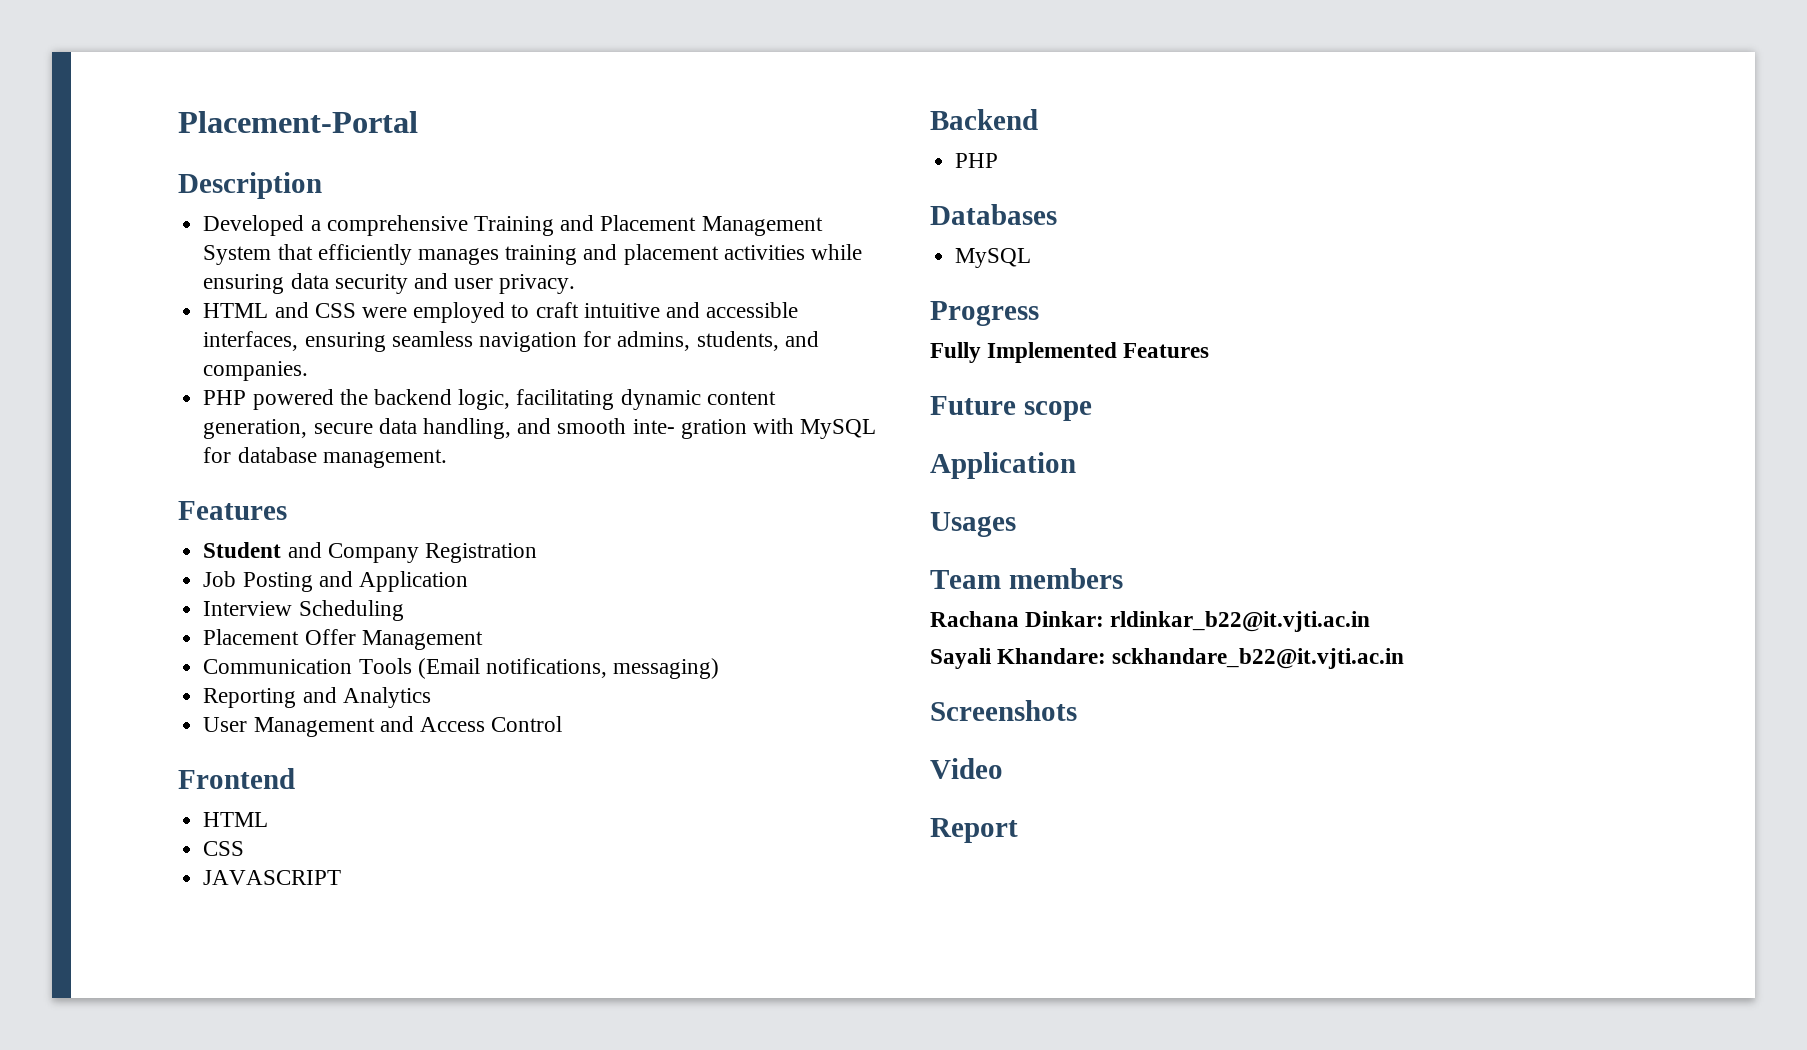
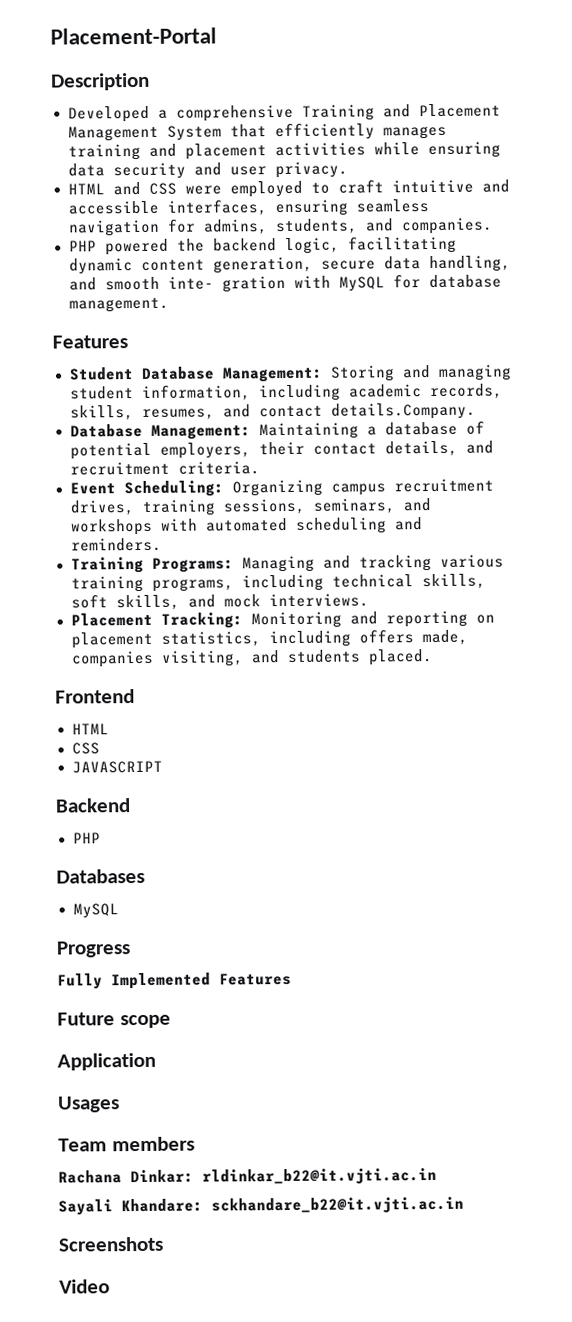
[287,542,537,563] [203,571,468,592] [203,600,404,621] [203,629,483,650] [203,658,720,679] [203,687,431,708] [203,716,563,737] and Company Registration // Job Posting and Application // Interview Scheduling // Placement Offer Management // Communication Tools (Email notifications, messaging) // Reporting and Analytics // User Management and Access Control -> [140,364,512,383] [69,383,503,402] [69,402,476,421] [69,420,485,440] [69,440,494,460] [69,461,260,476] [69,478,494,498] [69,498,431,516] [70,517,423,536] [70,537,162,552] [70,554,504,574] [70,573,486,593] [70,593,369,611] [70,610,495,629] [70,629,468,649] [70,649,433,668] Database Management: Storing and managing student information, including academic records, skills, resumes, and contact details.Company. // Database Management: Maintaining a database of potential employers, their contact details, and recruitment criteria. // Event Scheduling: Organizing campus recruitment drives, training sessions, seminars, and workshops with automated scheduling and reminders. // Training Programs: Managing and tracking various training programs, including technical skills, soft skills, and mock interviews. // Placement Tracking: Monitoring and reporting on placement statistics, including offers made, companies visiting, and students placed.
[930,818,1018,843] // Report -> (110, 1286) none

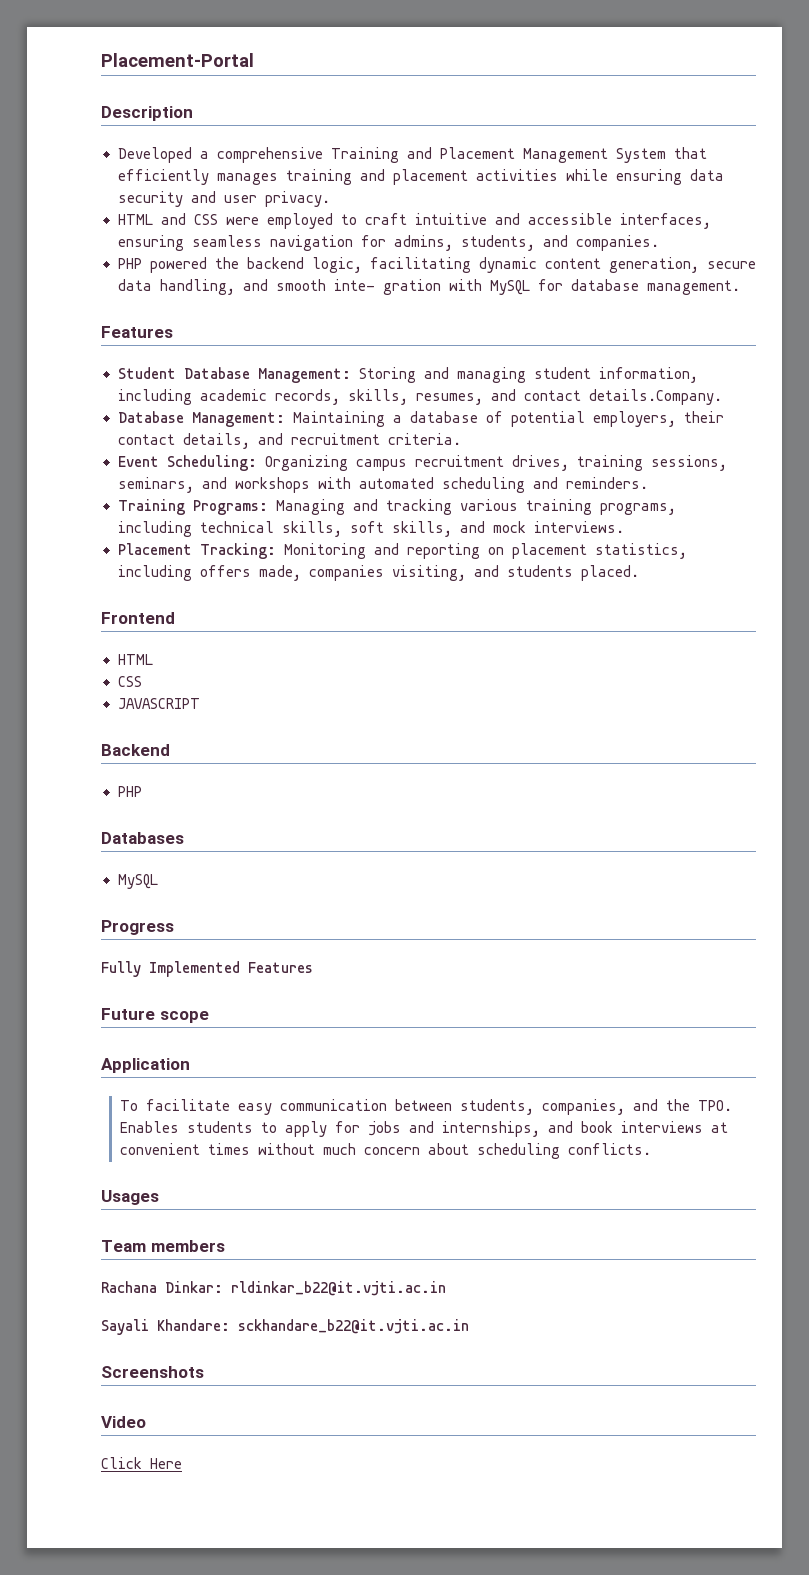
(156, 1061) none -> [119,1099,732,1115] [119,1121,728,1137] [119,1143,651,1159] // To facilitate easy communication between students, companies, and the TPO. Enables students to apply for jobs and internships, and book interviews at convenient times without much concern about scheduling conflicts.
(110, 1286) none -> [101,1457,182,1469] // Click Here

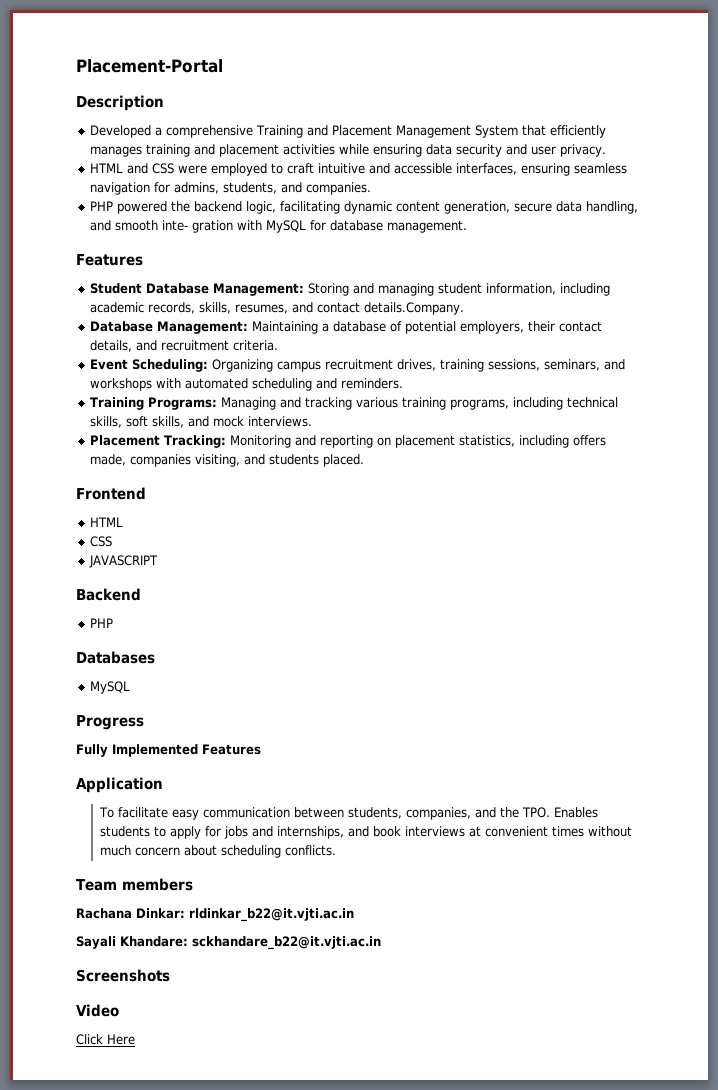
[101,1008,209,1023] // Future scope -> (261, 749) none
[101,1190,159,1205] // Usages -> (337, 850) none

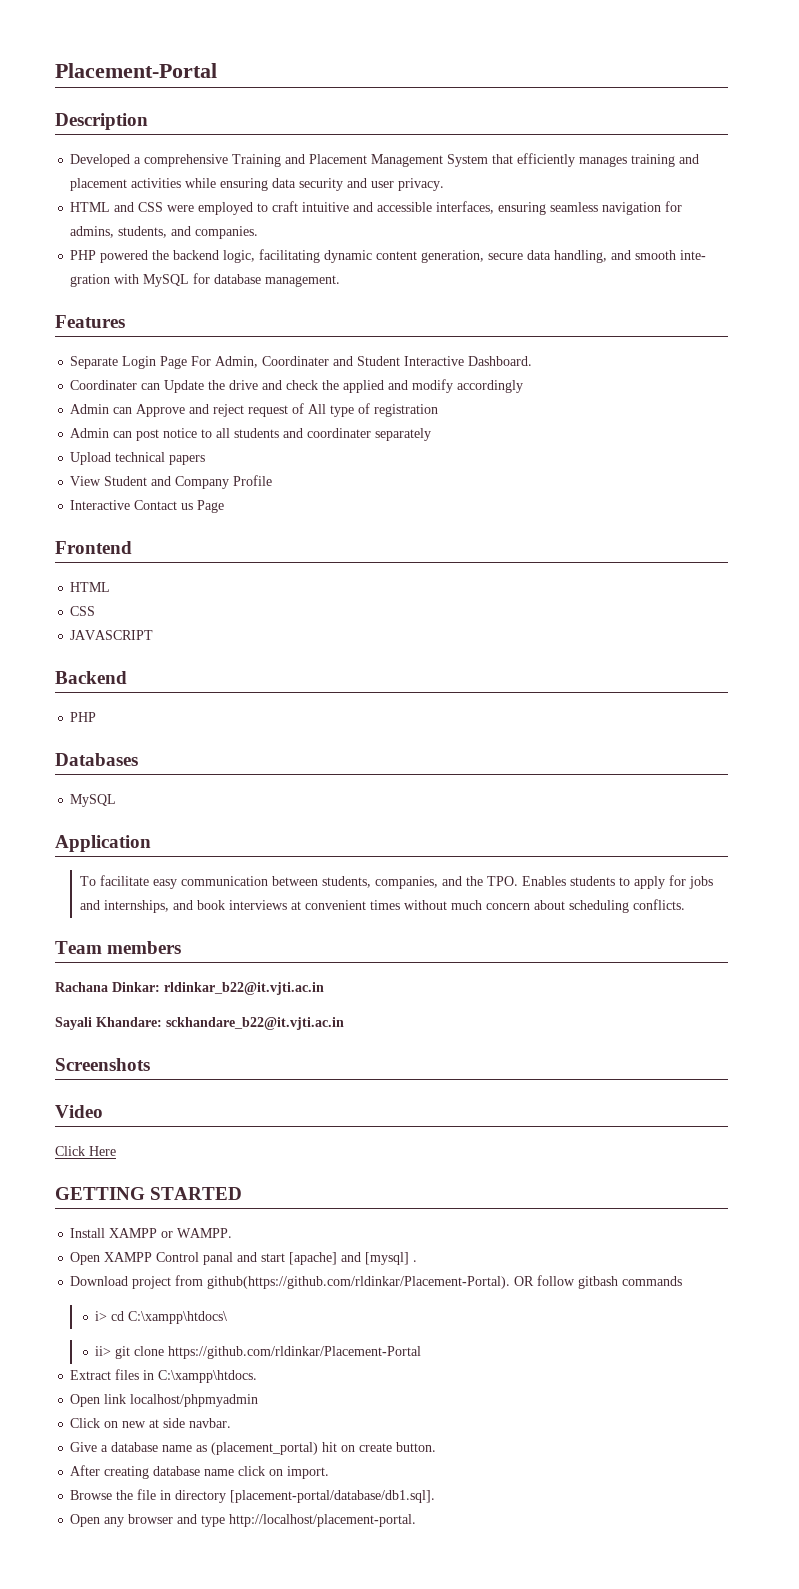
[90,283,611,296] [90,302,465,315] [90,321,603,334] [90,340,279,352] [90,359,626,372] [90,378,404,391] [90,397,619,410] [90,416,313,428] [90,435,607,448] [90,454,365,467] Student Database Management: Storing and managing student information, including academic records, skills, resumes, and contact details.Company. // Database Management: Maintaining a database of potential employers, their contact details, and recruitment criteria. // Event Scheduling: Organizing campus recruitment drives, training sessions, seminars, and workshops with automated scheduling and reminders. // Training Programs: Managing and tracking various training programs, including technical skills, soft skills, and mock interviews. // Placement Tracking: Monitoring and reporting on placement statistics, including offers made, companies visiting, and students placed. -> [70,356,533,369] [70,379,524,393] [70,403,439,417] [70,428,432,441] [70,452,206,465] [70,475,273,489] [70,500,225,513] Separate Login Page For Admin, Coordinater and Student Interactive Dashboard. // Coordinater can Update the drive and check the applied and modify accordingly // Admin can Approve and reject request of All type of registration // Admin can post notice to all students and coordinater separately // Upload technical papers // View Student and Company Profile // Interactive Contact us Page
[76,715,144,730] [76,744,261,757] // Progress // Fully Implemented Features -> (117, 800) none
(135, 1039) none -> [55,1187,243,1200] [70,1228,233,1238] [70,1252,418,1265] [70,1275,683,1289] [95,1311,228,1324] [95,1346,422,1359] [70,1369,258,1383] [70,1394,259,1407] [70,1418,232,1428] [70,1442,437,1455] [70,1465,330,1479] [70,1489,436,1503] [70,1514,417,1527] // GETTING STARTED // Install XAMPP or WAMPP. // Open XAMPP Control panal and start [apache] and [mysql] . // Download project from github(https://github.com/rldinkar/Placement-Portal). OR follow gitbash commands // i> cd C:\xampp\htdocs\ // ii> git clone https://github.com/rldinkar/Placement-Portal // Extract files in C:\xampp\htdocs. // Open link localhost/phpmyadmin // Click on new at side navbar. // Give a database name as (placement_portal) hit on create button. // After creating database name click on import. // Browse the file in directory [placement-portal/database/db1.sql]. // Open any browser and type http://localhost/placement-portal.

